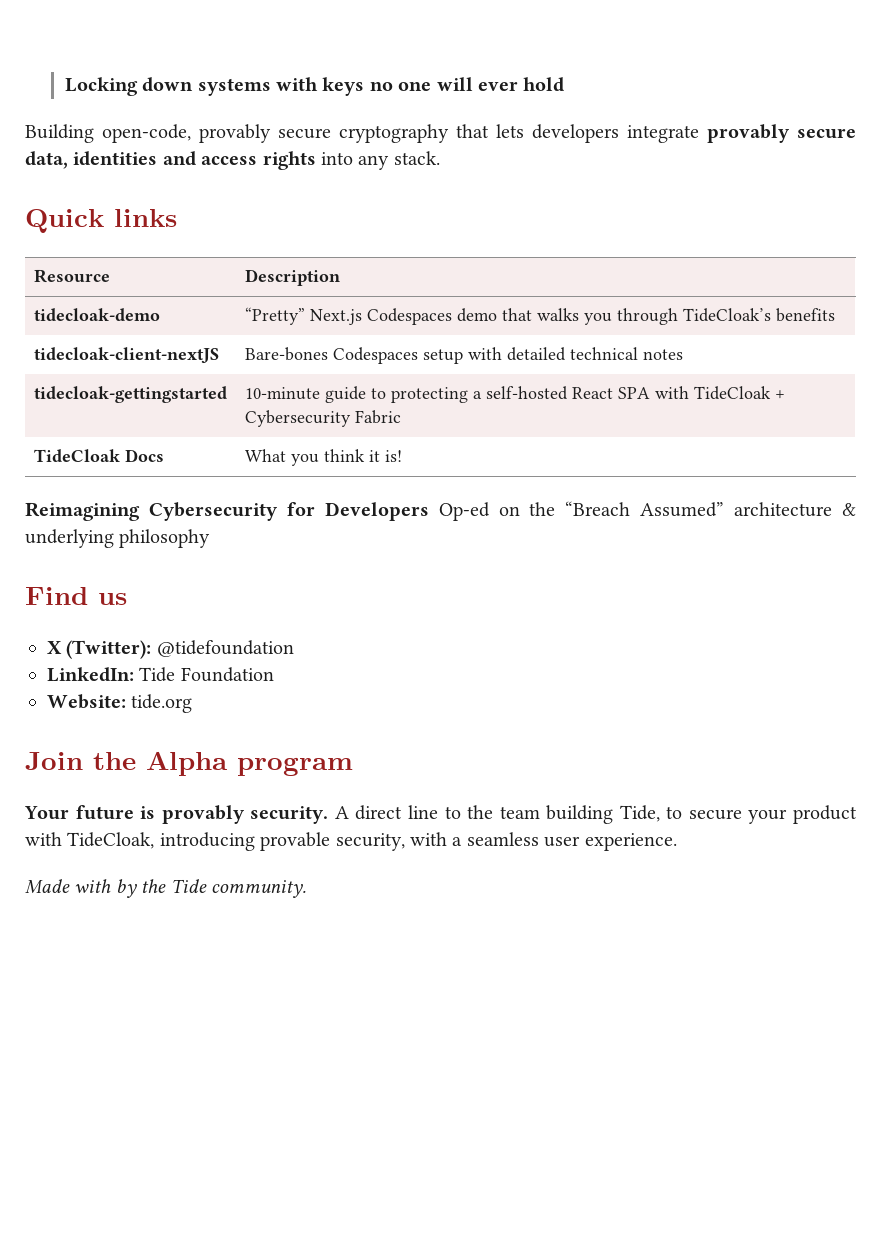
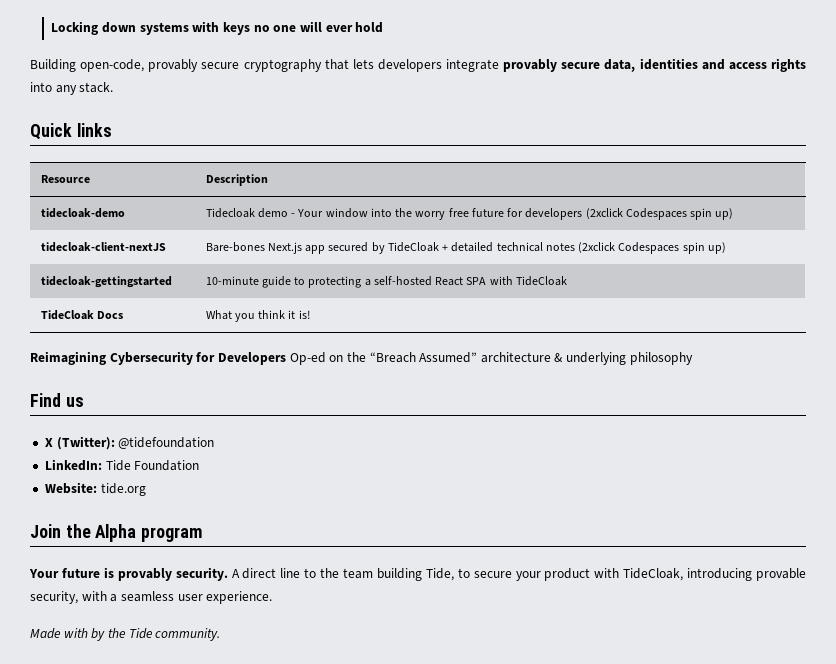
[244,307,835,325] [33,347,219,364] [244,347,502,364] “Pretty” Next.js Codespaces demo that walks you through TideCloak’s benefits // tidecloak-client-nextJS | Bare-bones Codespaces setup with -> [205,208,734,220] [40,242,166,252] [205,242,449,254] Tidecloak demo - Your window into the worry free future for developers (2xclick Codespaces spin up) // tidecloak-client-nextJS | Bare-bones Next.js app secured by TideCloak +
(683, 354) none -> [578,242,726,254] (2xclick Codespaces spin up)
[774,390,785,399] [244,410,401,427] + Cybersecurity Fabric -> (567, 281) none

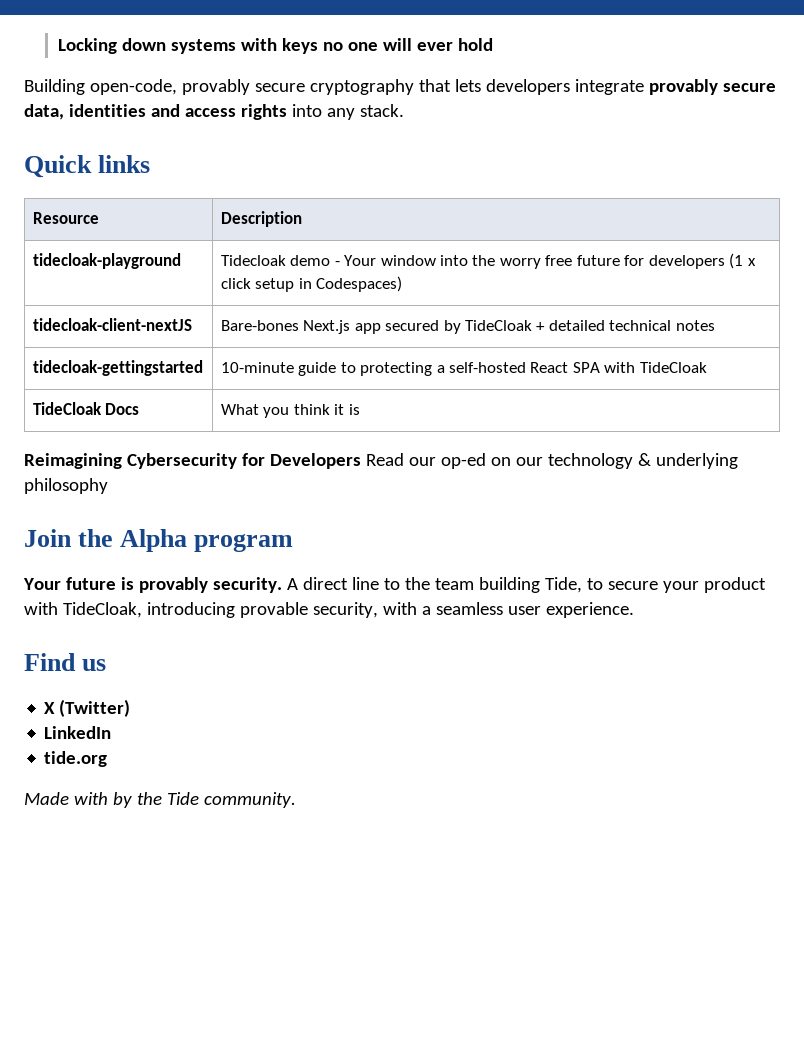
[40,208,125,218] tidecloak-demo -> [32,253,181,269] tidecloak-playground
[585,208,734,220] (2xclick Codespaces spin up) -> [729,253,756,269] [220,276,403,292] (1 x click setup in Codespaces)
[578,242,726,254] (2xclick Codespaces spin up) -> (715, 325) none
[298,310,310,319] is! -> [348,404,360,415] is
[289,352,693,365] [30,393,84,407] [44,436,215,450] [44,459,200,471] [44,482,146,496] Op-ed on the “Breach Assumed” architecture & underlying philosophy // Find us // X (Twitter): @tidefoundation // LinkedIn: Tide Foundation // Website: tide.org -> [365,453,738,469] [24,478,108,494] Read our op-ed on our technology & underlying philosophy
(273, 597) none -> [24,653,107,671] [44,699,131,717] [44,726,112,739] [44,751,108,767] // Find us // X (Twitter) // LinkedIn // tide.org

